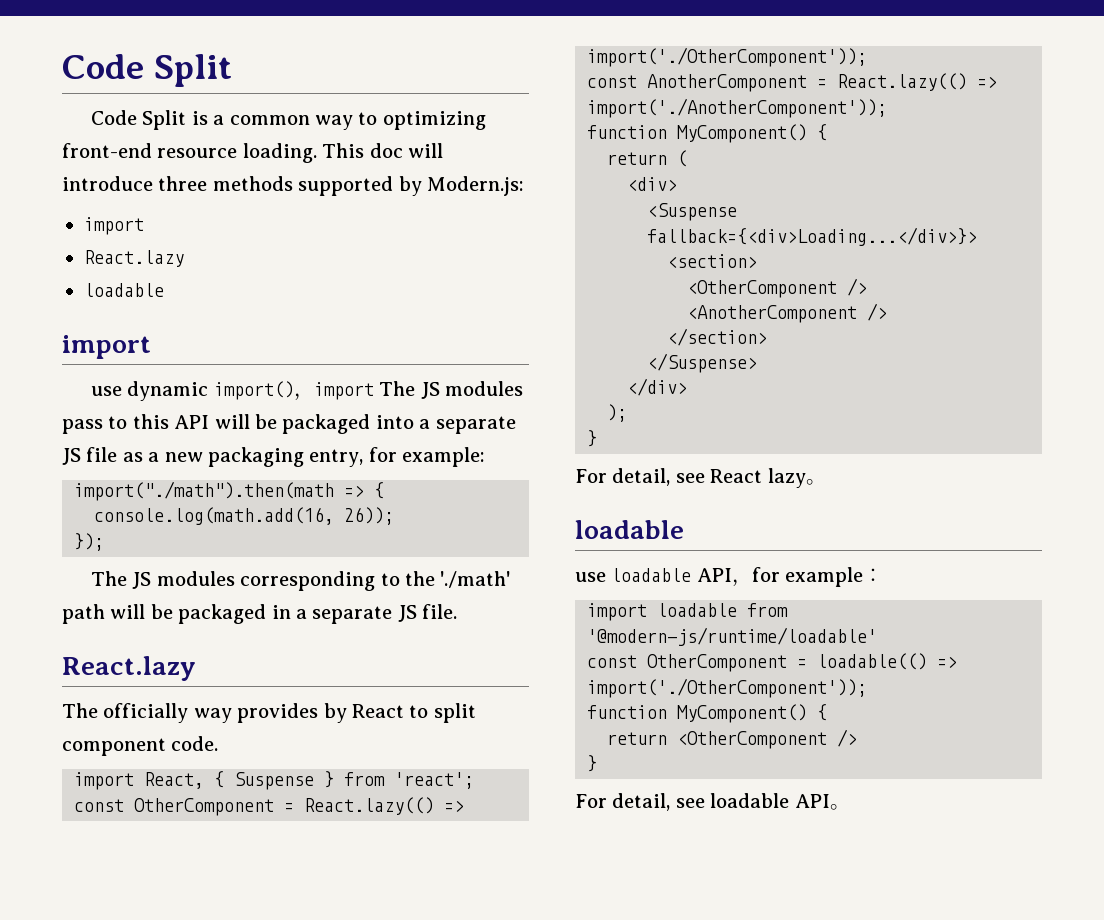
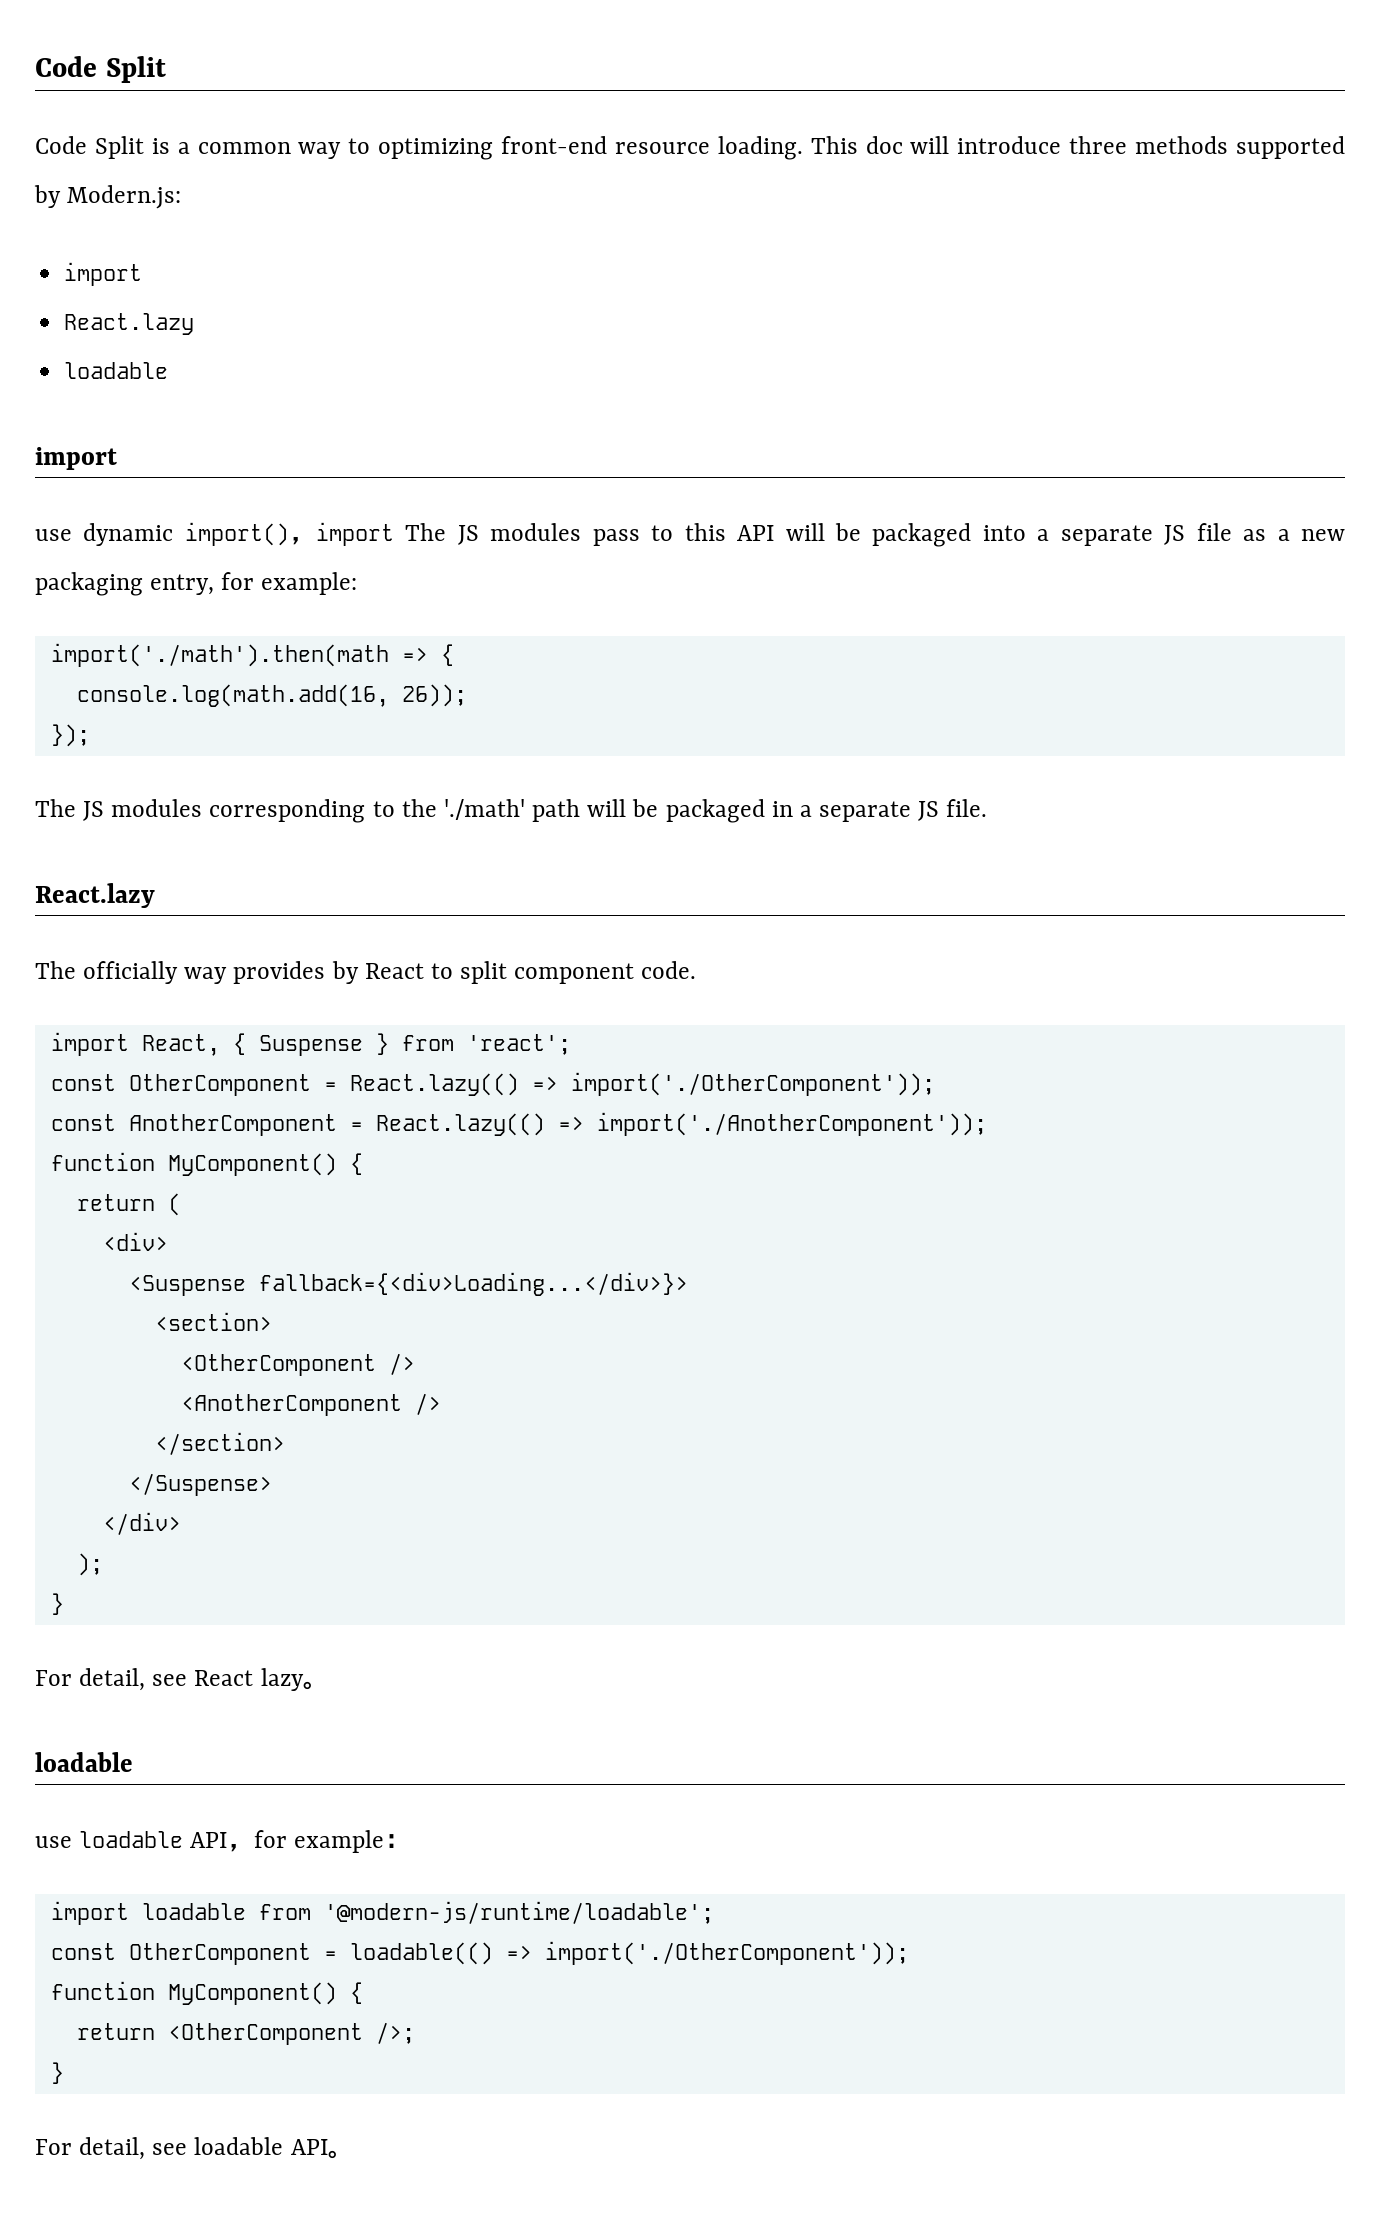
[74,481,334,501] import("./math").then(math -> [50,643,389,667] import('./math').then(math
[587,627,877,646] '@modern-js/runtime/loadable' -> [323,1901,714,1924] '@modern-js/runtime/loadable';
[837,729,857,747] /> -> [375,2022,415,2044] />;

